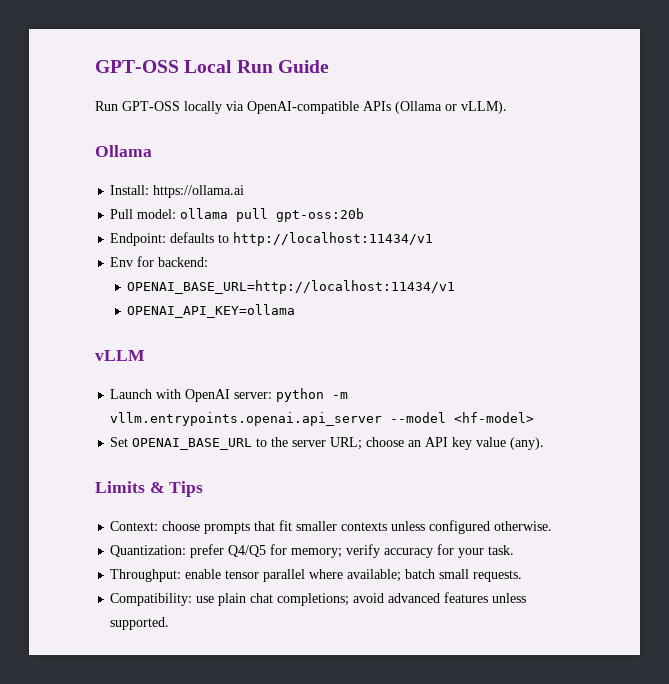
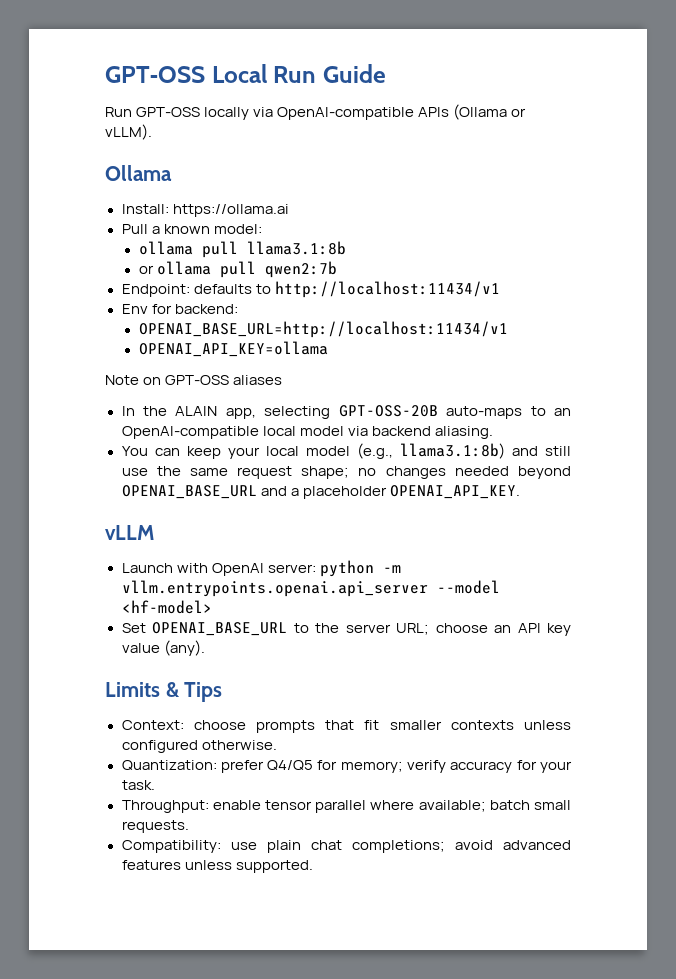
(134, 214) none -> [151,224,210,234] a known
[180,208,365,222] ollama pull gpt-oss:20b -> [138,241,346,258] [138,261,337,278] // ollama pull llama3.1:8b // or ollama pull qwen2:7b
(296, 311) none -> [105,375,283,385] [121,405,571,419] [121,426,493,439] [121,443,571,459] [121,466,571,479] [121,485,520,499] // Note on GPT‑OSS aliases // In the ALAIN app, selecting GPT-OSS-20B auto‑maps to an OpenAI‑compatible local model via backend aliasing. // You can keep your local model (e.g., llama3.1:8b) and still use the same request shape; no changes needed beyond OPENAI_BASE_URL and a placeholder OPENAI_API_KEY.

